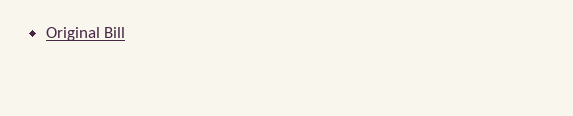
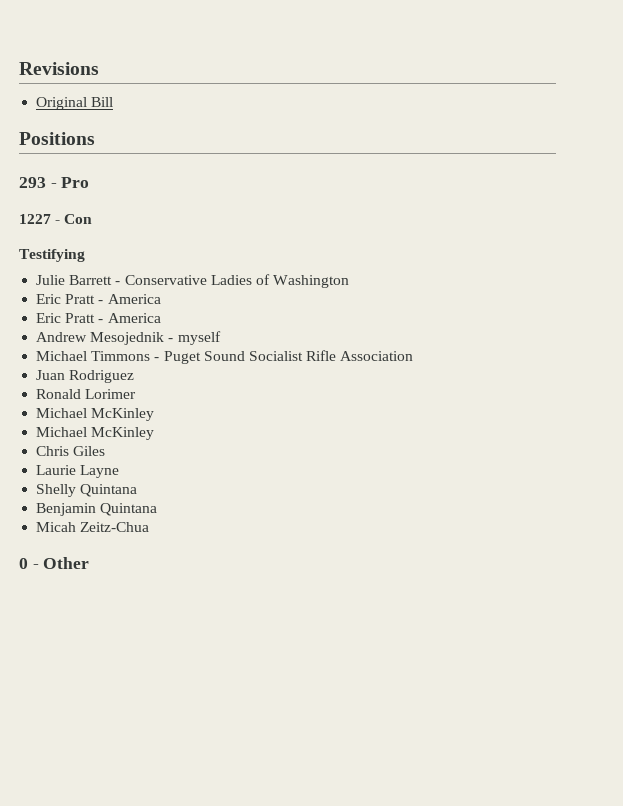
(45, 34) none -> [19,62,99,75] Revisions //
(126, 32) none -> [19,132,95,145] [19,177,90,188] [19,214,93,224] [19,249,85,262] [36,274,350,288] [36,294,161,304] [36,313,161,323] [36,331,221,345] [36,350,414,364] [36,370,135,383] [36,389,137,399] [36,408,155,421] [36,427,155,440] [36,446,106,456] [36,465,120,478] [36,484,138,497] [36,503,158,516] [36,522,150,532] [19,557,90,569] // Positions // 293 - Pro // 1227 - Con // Testifying // Julie Barrett - Conservative Ladies of Washington // Eric Pratt - America // Eric Pratt - America // Andrew Mesojednik - myself // Michael Timmons - Puget Sound Socialist Rifle Association // Juan Rodriguez // Ronald Lorimer // Michael McKinley // Michael McKinley // Chris Giles // Laurie Layne // Shelly Quintana // Benjamin Quintana // Micah Zeitz-Chua // 0 - Other

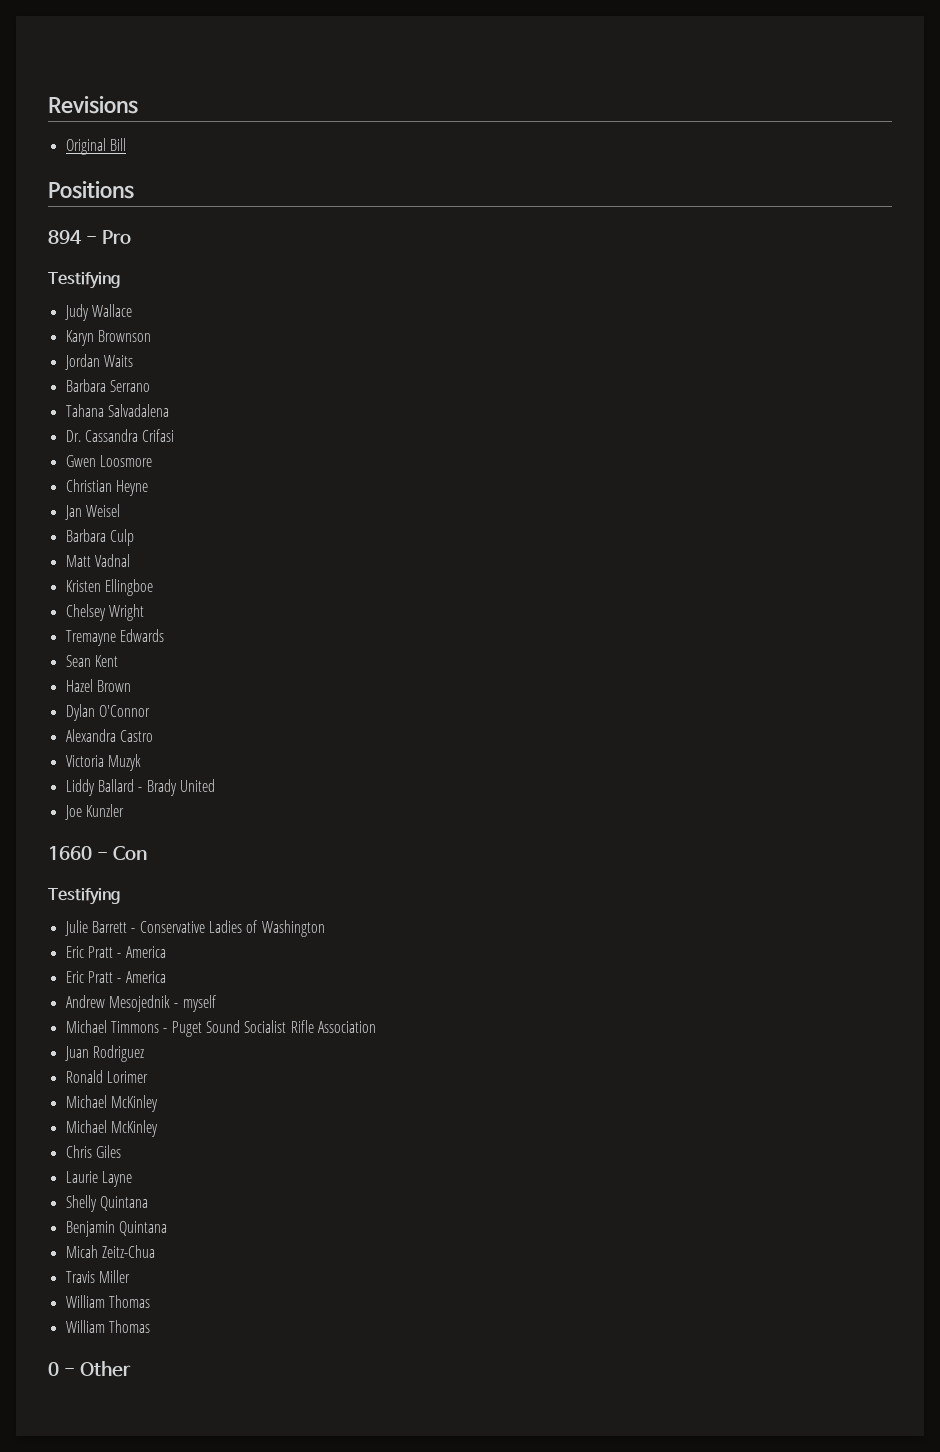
[19,177,46,188] 293 -> [48,230,82,244] 894
[19,214,51,224] 1227 -> [48,272,120,289] [64,304,132,321] [65,330,151,346] [64,354,133,370] [65,379,150,392] [65,404,169,417] [65,429,175,442] [65,455,152,467] [65,479,148,496] [64,504,120,520] [65,529,134,546] [65,554,130,567] [65,579,153,596] [65,604,144,621] [65,629,164,646] [65,655,118,667] [65,679,131,692] [65,704,150,721] [65,729,153,742] [65,754,141,771] [65,779,215,796] [64,804,124,820] [48,846,92,860] Testifying // Judy Wallace // Karyn Brownson // Jordan Waits // Barbara Serrano // Tahana Salvadalena // Dr. Cassandra Crifasi // Gwen Loosmore // Christian Heyne // Jan Weisel // Barbara Culp // Matt Vadnal // Kristen Ellingboe // Chelsey Wright // Tremayne Edwards // Sean Kent // Hazel Brown // Dylan O'Connor // Alexandra Castro // Victoria Muzyk // Liddy Ballard - Brady United // Joe Kunzler // 1660
(150, 527) none -> [65,1270,130,1283] [65,1295,150,1308] [65,1320,150,1333] // Travis Miller // William Thomas // William Thomas

